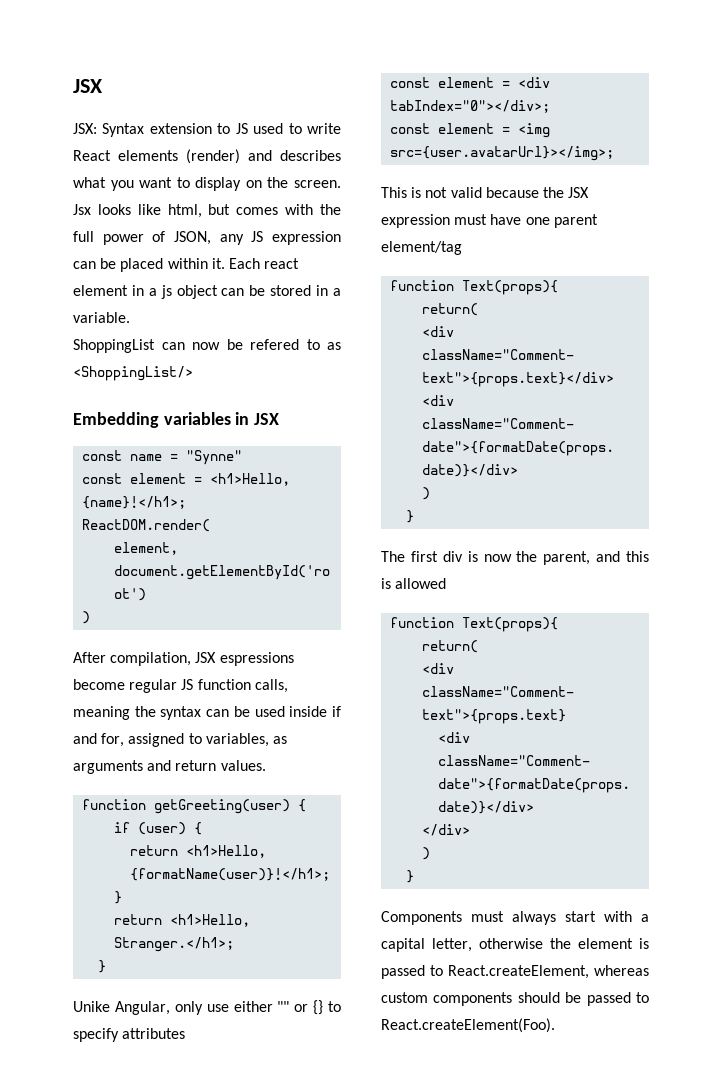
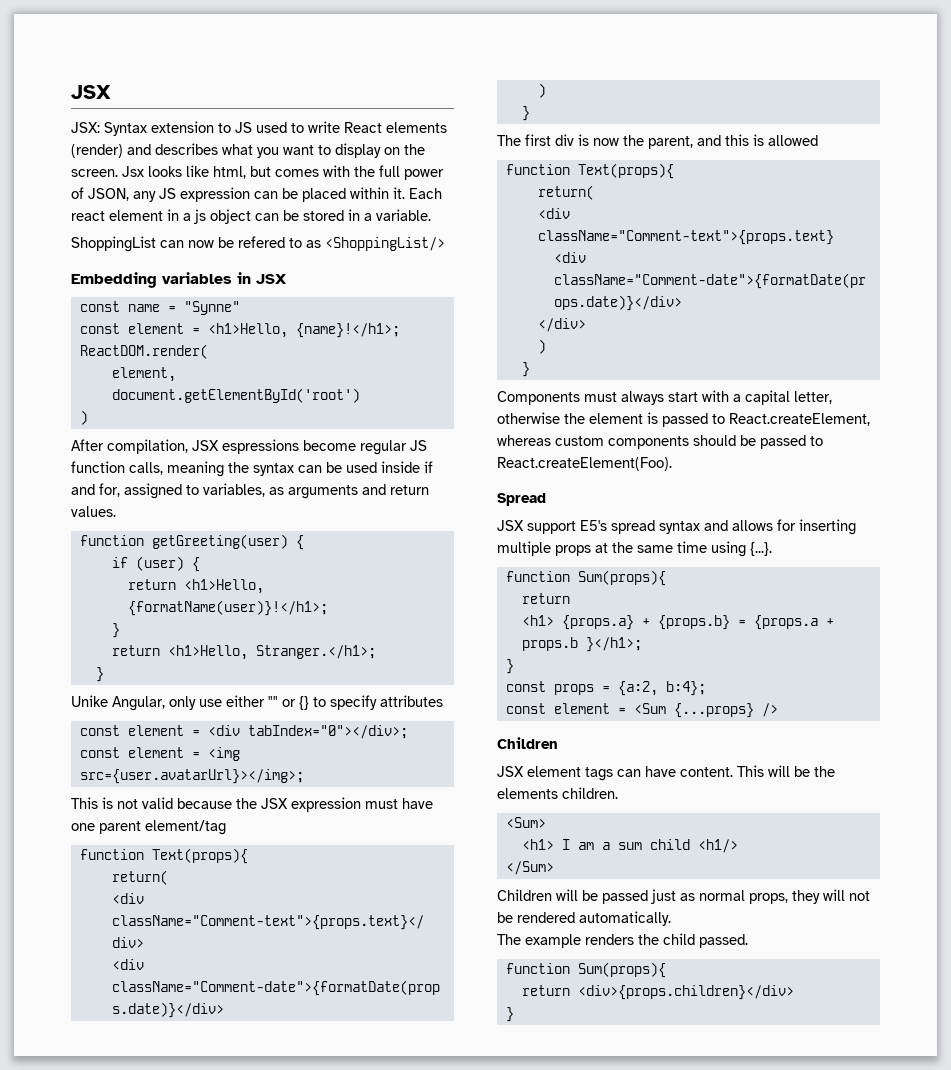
(555, 1025) none -> [497,493,546,506] [497,519,856,535] [497,541,772,557] [505,570,666,586] [521,593,570,604] [521,615,834,630] [521,637,642,652] [505,659,514,674] [505,681,706,696] [505,703,778,718] [497,737,558,749] [497,765,835,781] [497,787,618,799] [505,817,546,828] [521,839,738,853] [505,861,554,875] [497,889,870,904] [497,911,671,926] [497,933,748,948] [505,962,666,978] [521,985,794,1000] [505,1007,514,1022] // Spread // JSX support E5's spread syntax and allows for inserting multiple props at the same time using {...}. // function Sum(props){ // return // <h1> {props.a} + {props.b} = {props.a + props.b }</h1>; // } // const props = {a:2, b:4}; // const element = <Sum {...props} /> // Children // JSX element tags can have content. This will be the elements children. // <Sum> // <h1> I am a sum child <h1/> // </Sum> // Children will be passed just as normal props, they will not be rendered automatically. // The example renders the child passed. // function Sum(props){ // return <div>{props.children}</div> // }

